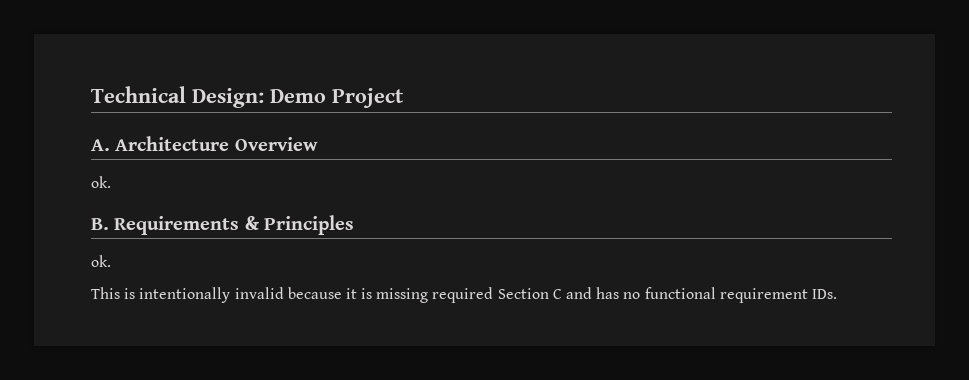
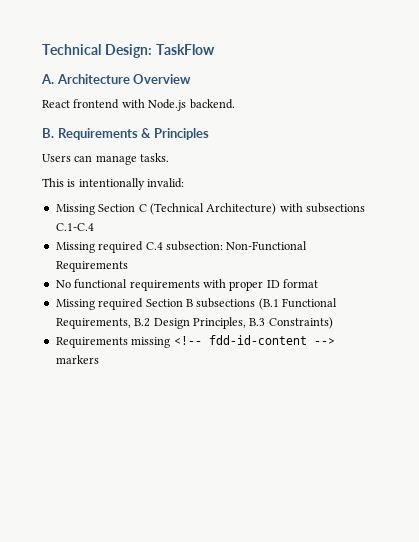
[270,88,404,108] Demo Project -> [155,44,215,55] TaskFlow
[91,176,111,188] ok. -> [42,99,235,111] React frontend with Node.js backend.
[91,255,111,267] ok. -> [42,153,170,165] Users can manage tasks.
[234,287,837,303] invalid because it is missing required Section C and has no functional requirement IDs. -> [147,178,185,188] [55,203,365,215] [55,223,94,231] [55,241,308,253] [55,261,128,272] [55,279,318,291] [55,298,337,310] [55,317,333,329] [55,335,335,348] [55,355,99,364] invalid: // Missing Section C (Technical Architecture) with subsections C.1-C.4 // Missing required C.4 subsection: Non-Functional Requirements // No functional requirements with proper ID format // Missing required Section B subsections (B.1 Functional Requirements, B.2 Design Principles, B.3 Constraints) // Requirements missing <!-- fdd-id-content --> markers

